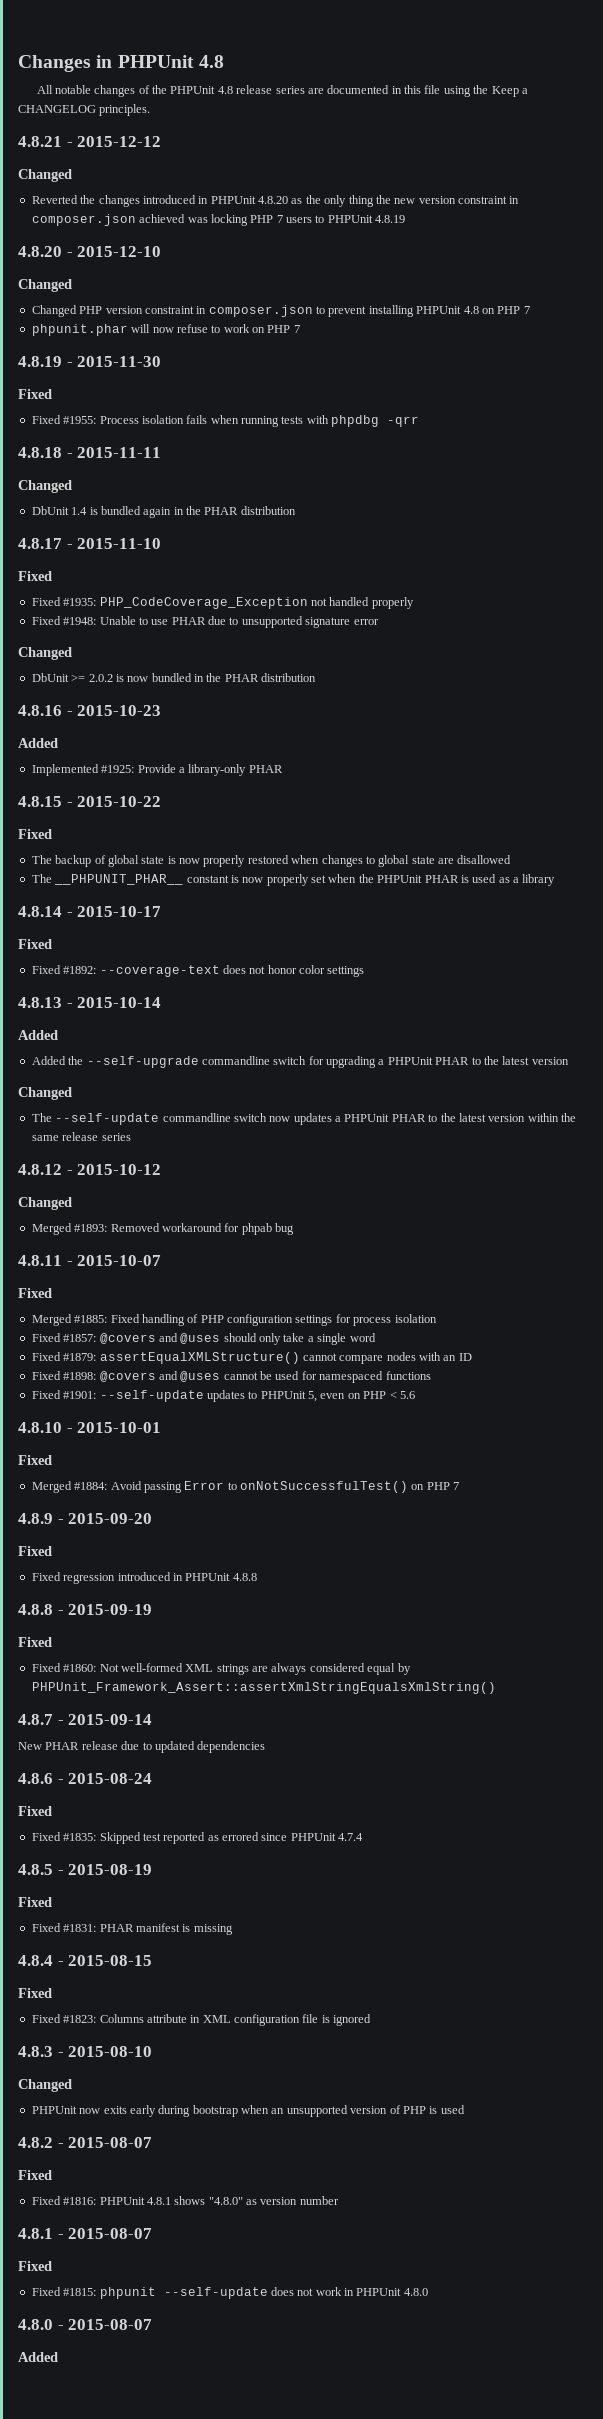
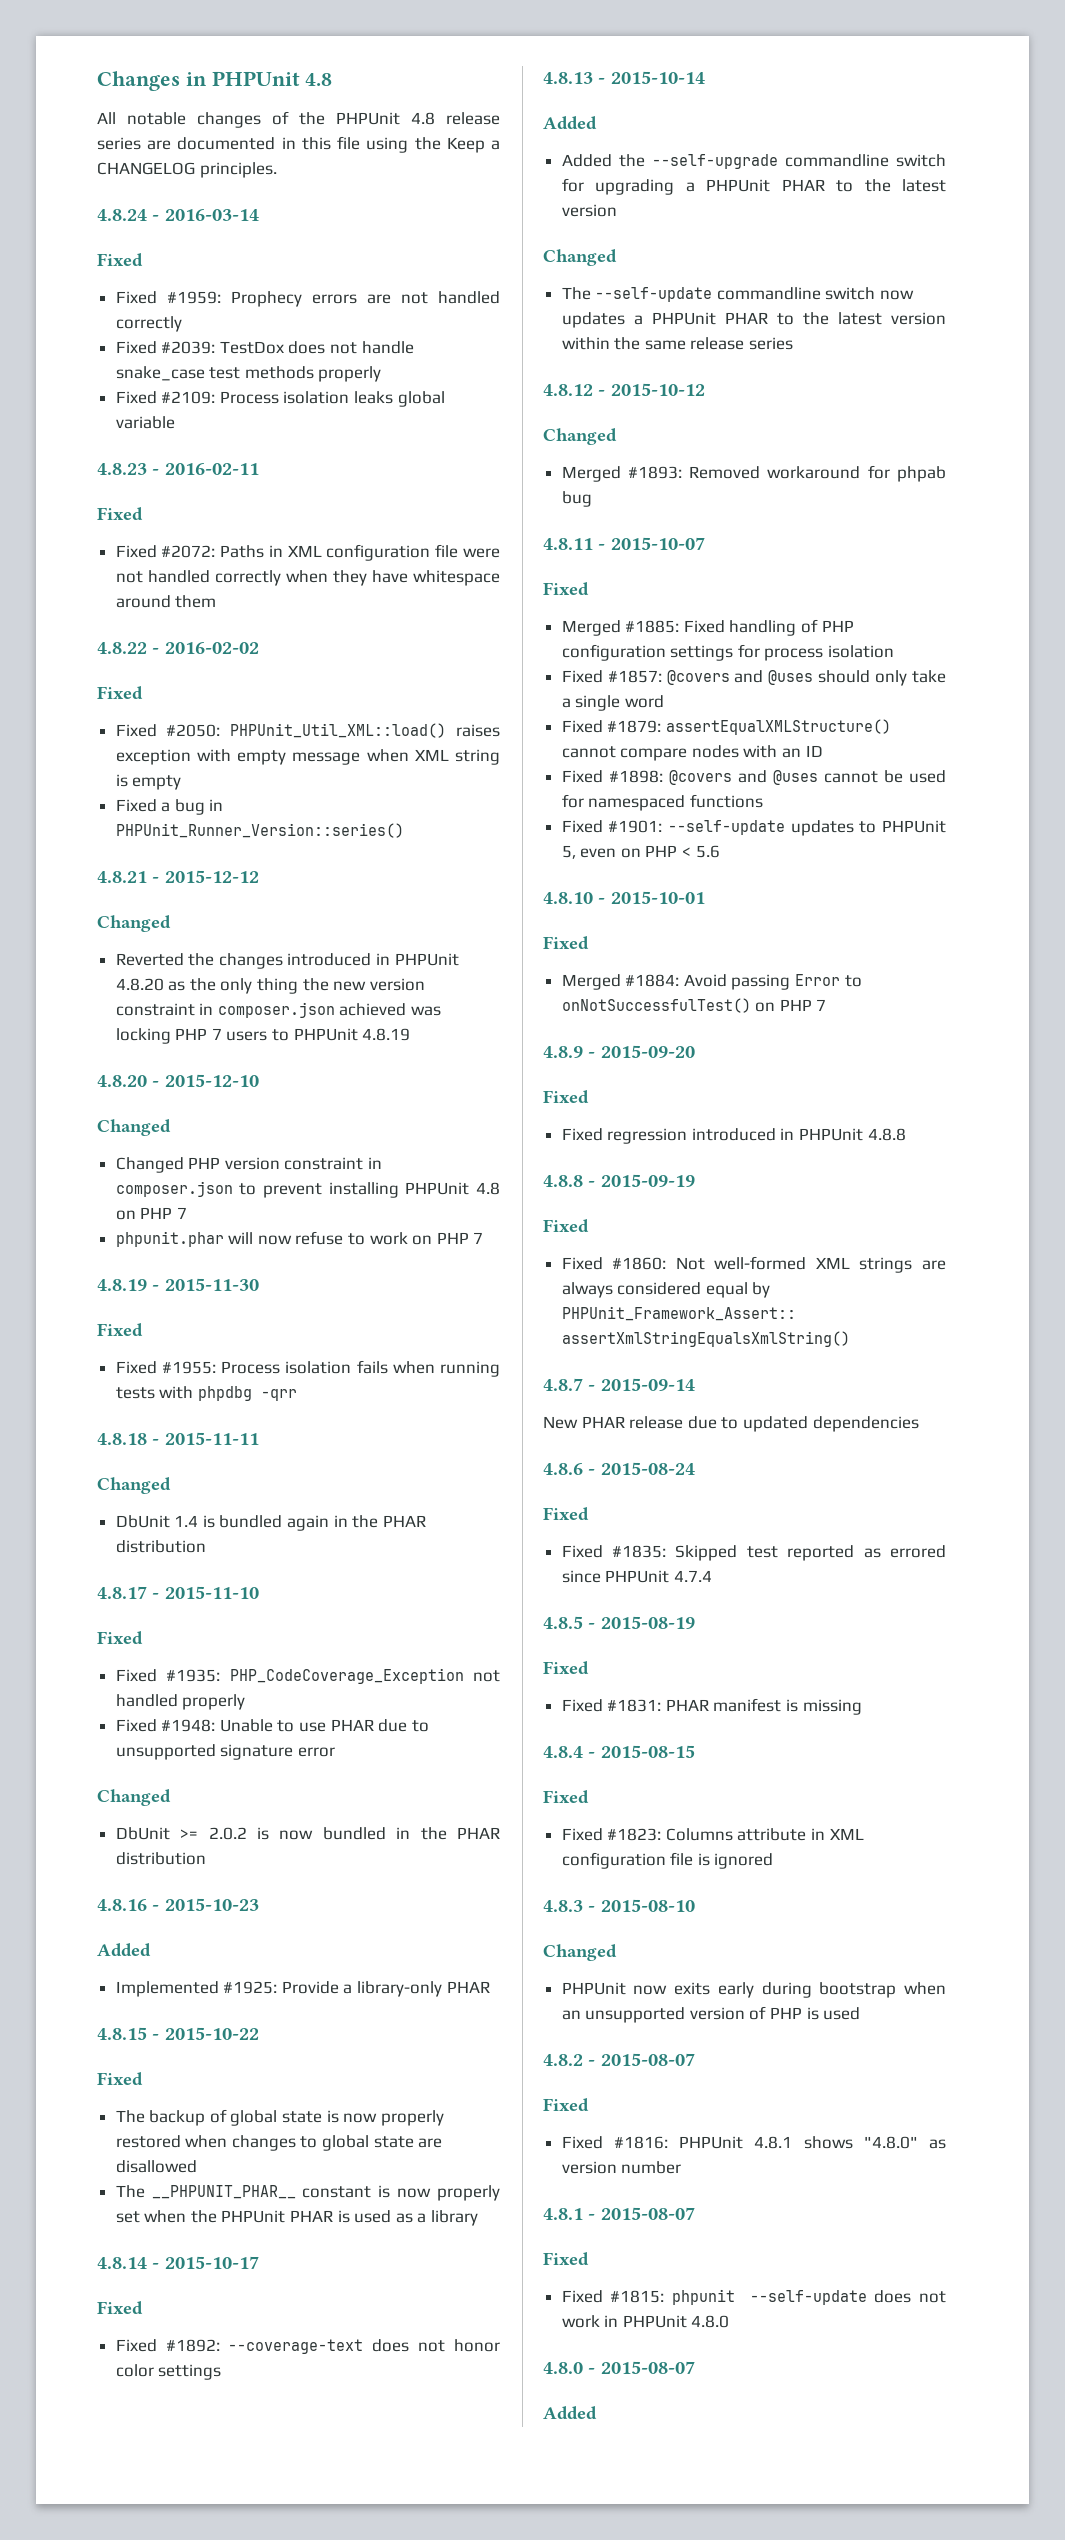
(151, 110) none -> [97,209,259,221] [97,253,143,267] [115,291,501,307] [115,316,182,332] [115,341,414,354] [115,366,382,382] [115,391,445,407] [115,416,175,429] [97,463,259,475] [97,507,143,521] [115,544,501,561] [115,570,501,586] [115,595,217,608] [97,642,259,654] [97,686,143,700] [115,723,500,738] [115,749,500,765] [115,774,182,790] [115,799,224,815] [115,823,404,838] // 4.8.24 - 2016-03-14 // Fixed // Fixed #1959: Prophecy errors are not handled correctly // Fixed #2039: TestDox does not handle snake_case test methods properly // Fixed #2109: Process isolation leaks global variable // 4.8.23 - 2016-02-11 // Fixed // Fixed #2072: Paths in XML configuration file were not handled correctly when they have whitespace around them // 4.8.22 - 2016-02-02 // Fixed // Fixed #2050: PHPUnit_Util_XML::load() raises exception with empty message when XML string is empty // Fixed a bug in PHPUnit_Runner_Version::series()

